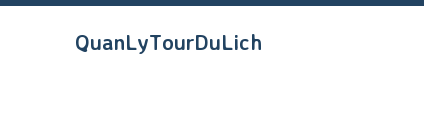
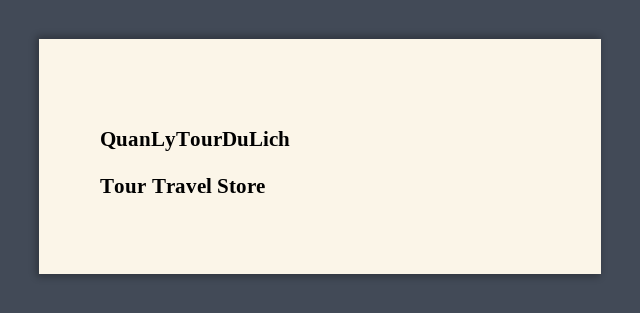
(262, 44) none -> [100,178,266,193] // Tour Travel Store

